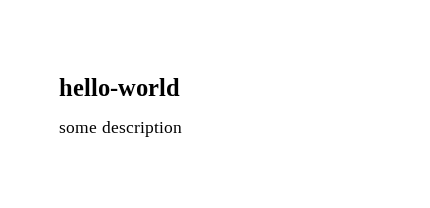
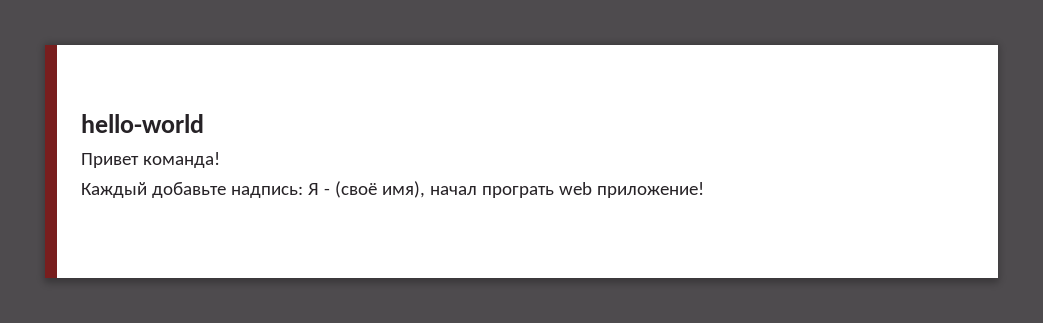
[59,121,182,137] some description -> [81,152,220,168] [81,181,704,198] Привет команда! // Каждый добавьте надпись: Я - (своё имя), начал програть web приложение!

